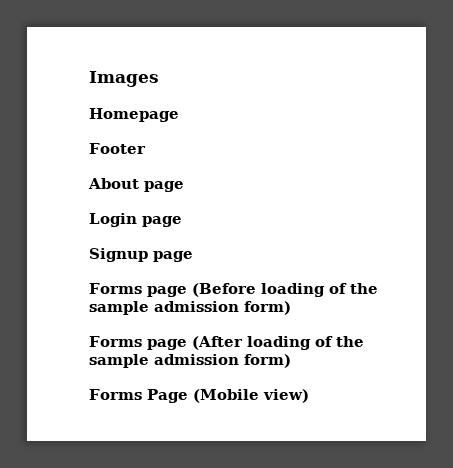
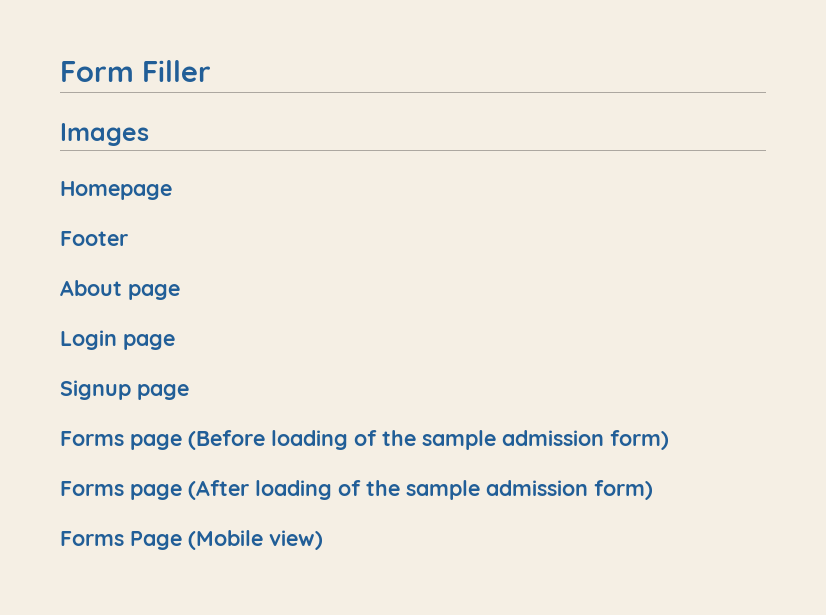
(89, 79) none -> [60,60,211,82] Form Filler //

